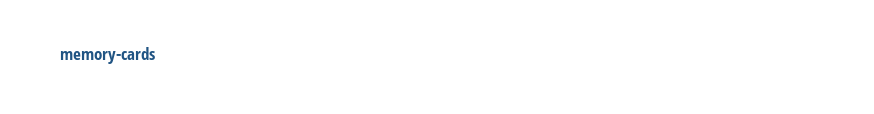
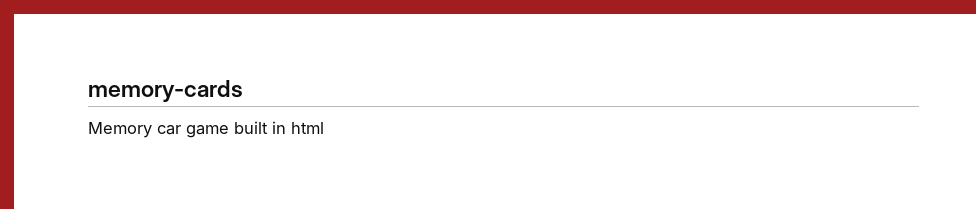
(155, 55) none -> [88,121,324,138] // Memory car game built in html

